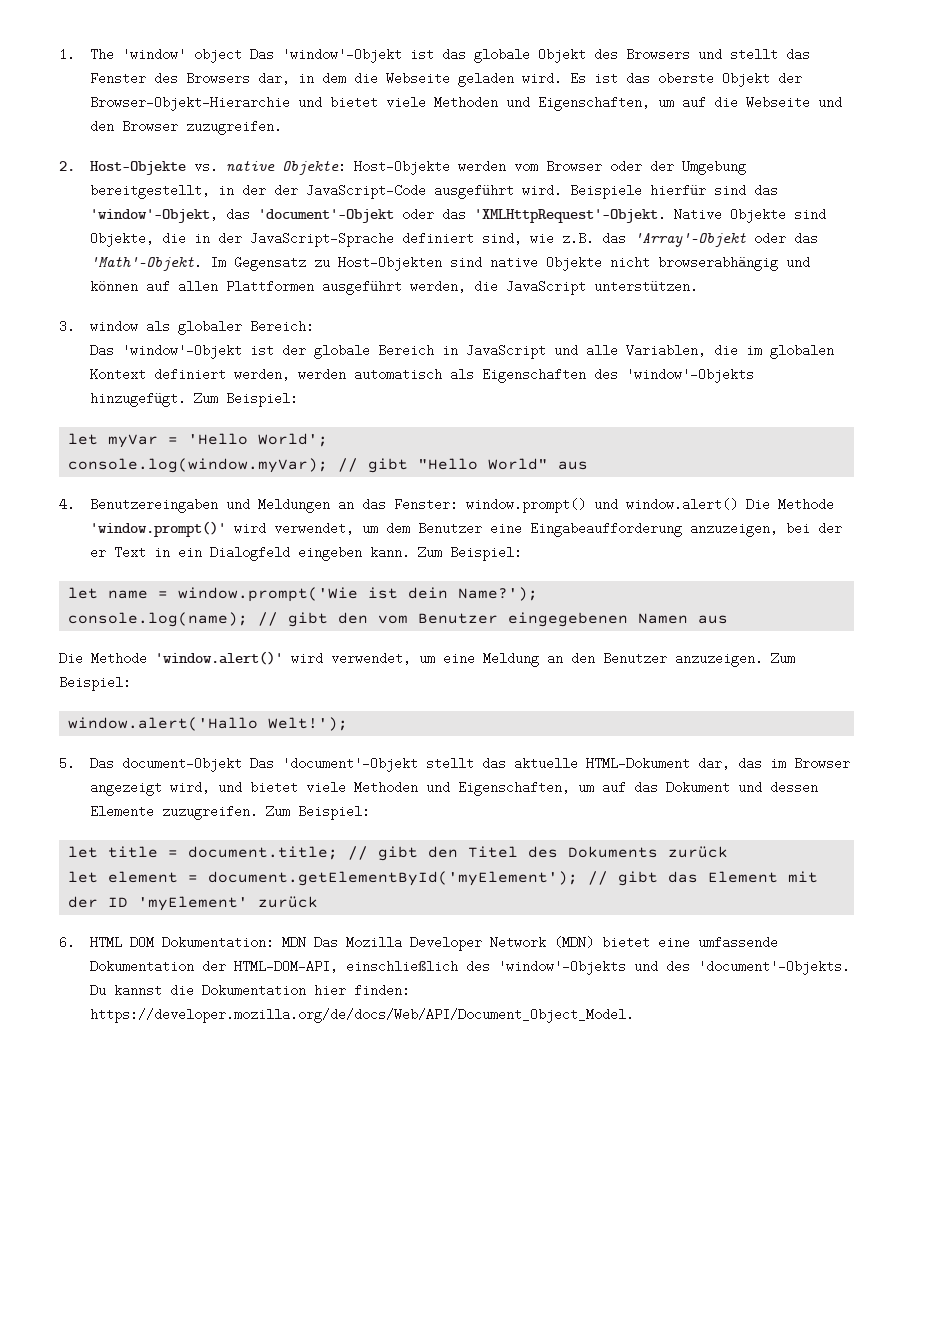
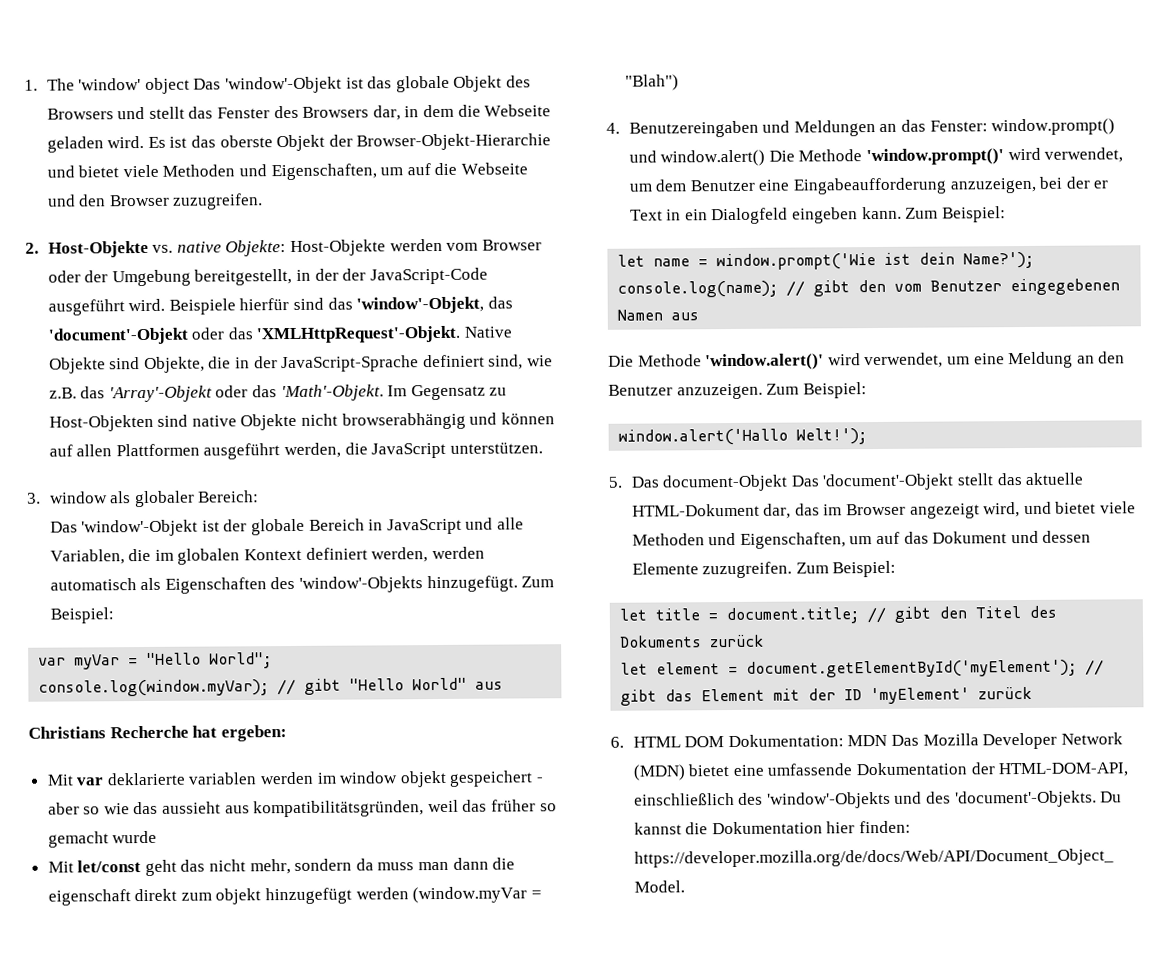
[68,433,99,445] let -> [38,657,67,666] var
[188,433,329,447] 'Hello World'; -> [146,652,273,669] "Hello World";
(589, 465) none -> [28,725,287,742] [46,770,545,788] [47,799,557,818] [47,830,158,848] [47,857,516,877] [47,886,542,906] [624,74,679,91] // Christians Recherche hat ergeben: // Mit var deklarierte variablen werden im window objekt gespeichert - aber so wie das aussieht aus kompatibilitätsgründen, weil das früher so gemacht wurde // Mit let/const geht das nicht mehr, sondern da muss man dann die eigenschaft direkt zum objekt hinzugefügt werden (window.myVar = "Blah")

